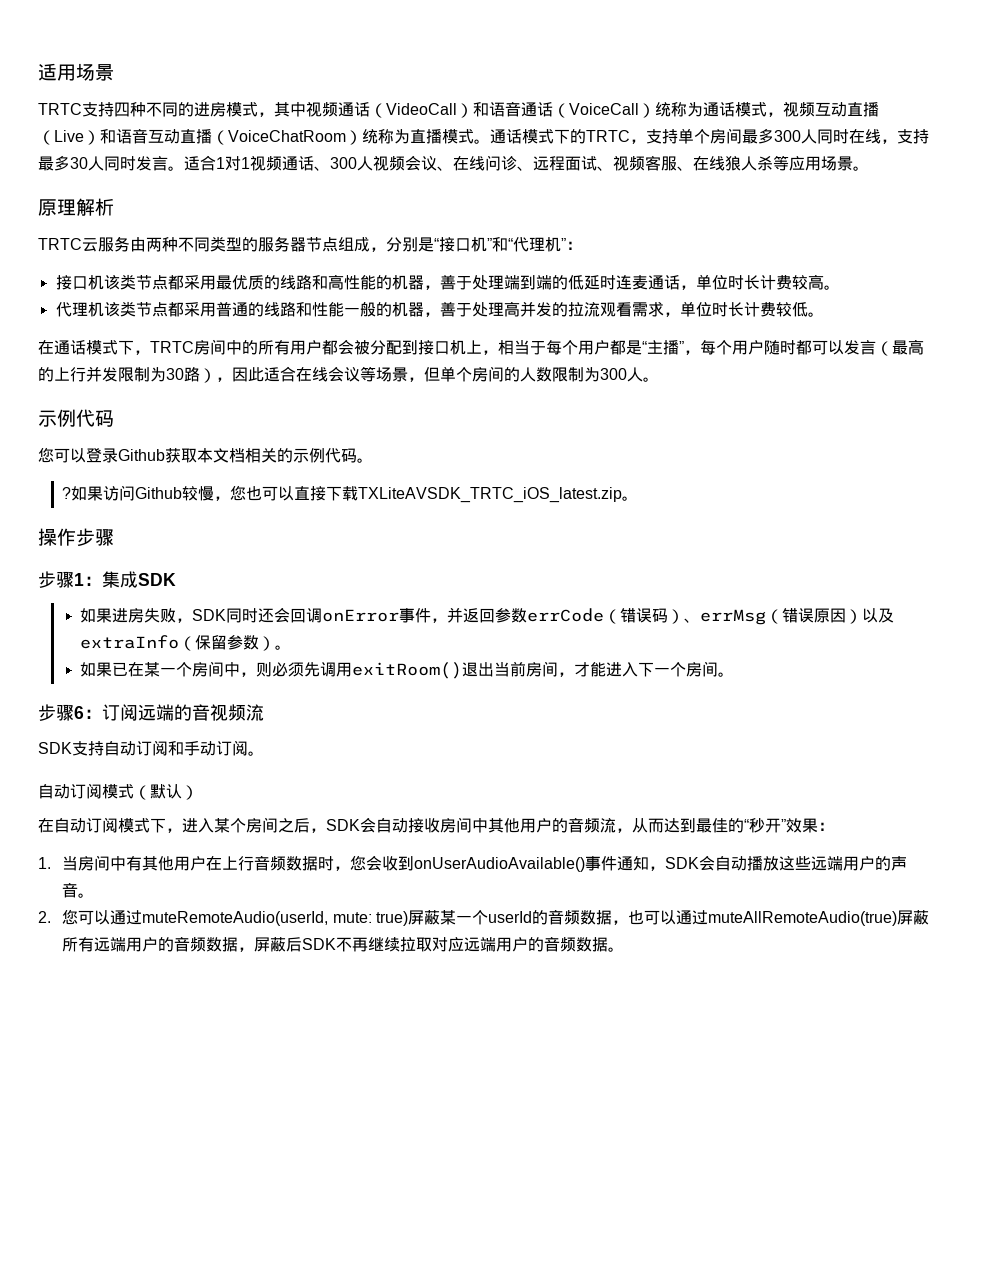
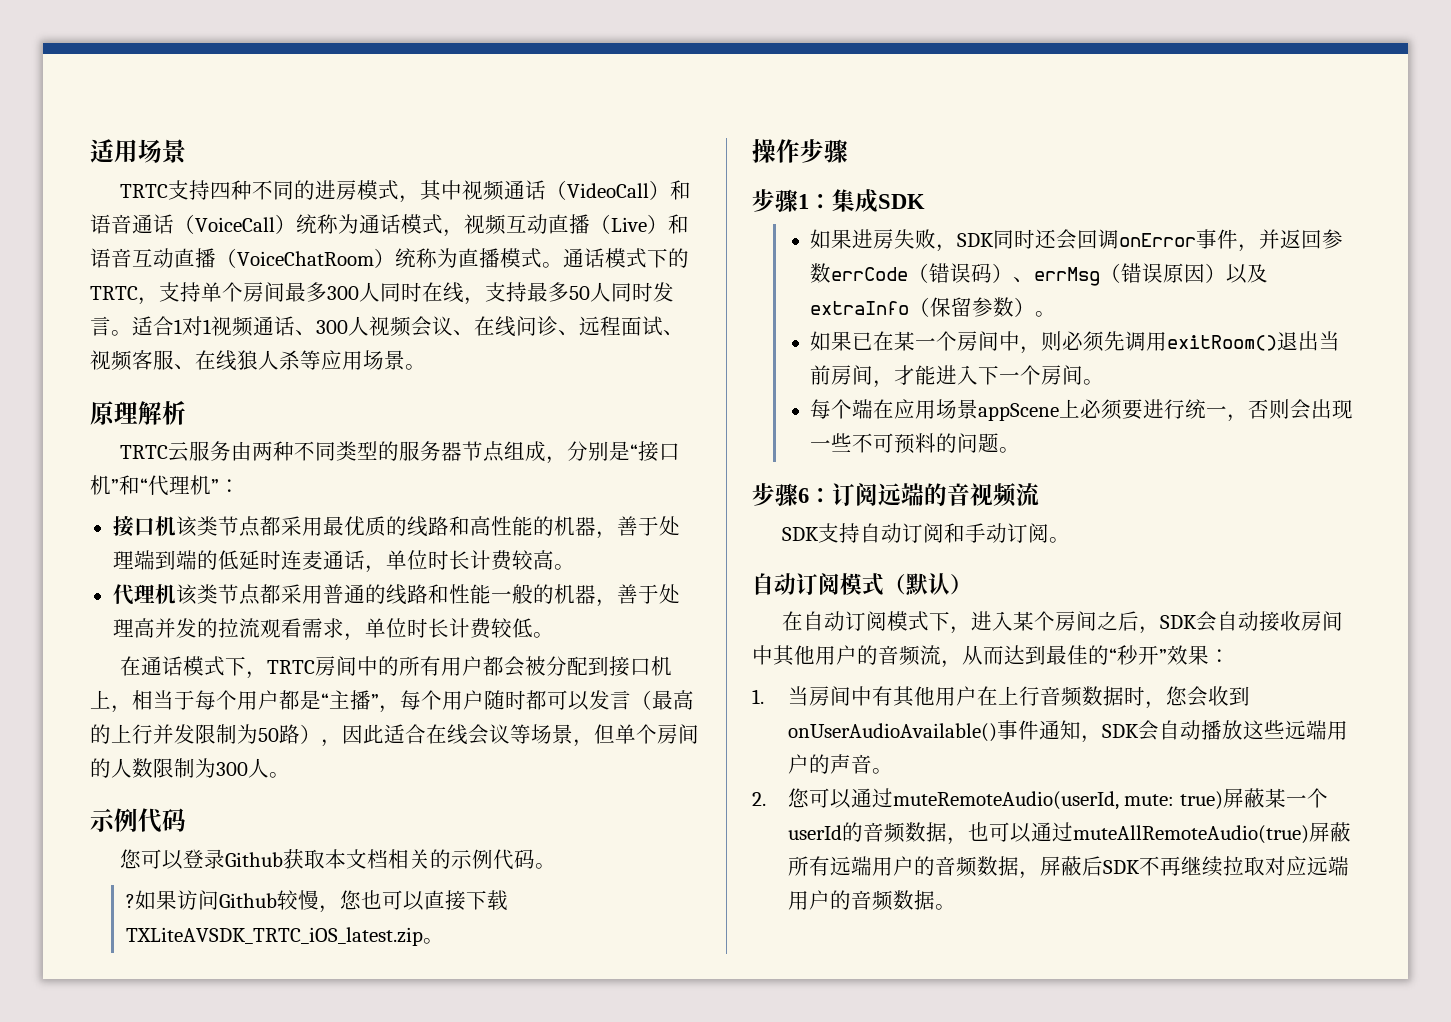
[70,157,88,169] 30 -> [569,286,590,300] 50
[166,368,184,380] 30 -> [258,728,279,742] 50
(735, 674) none -> [810,399,1354,422] [810,433,1021,454] // 每个端在应用场景appScene上必须要进行统一，否则会出现一些不可预料的问题。

